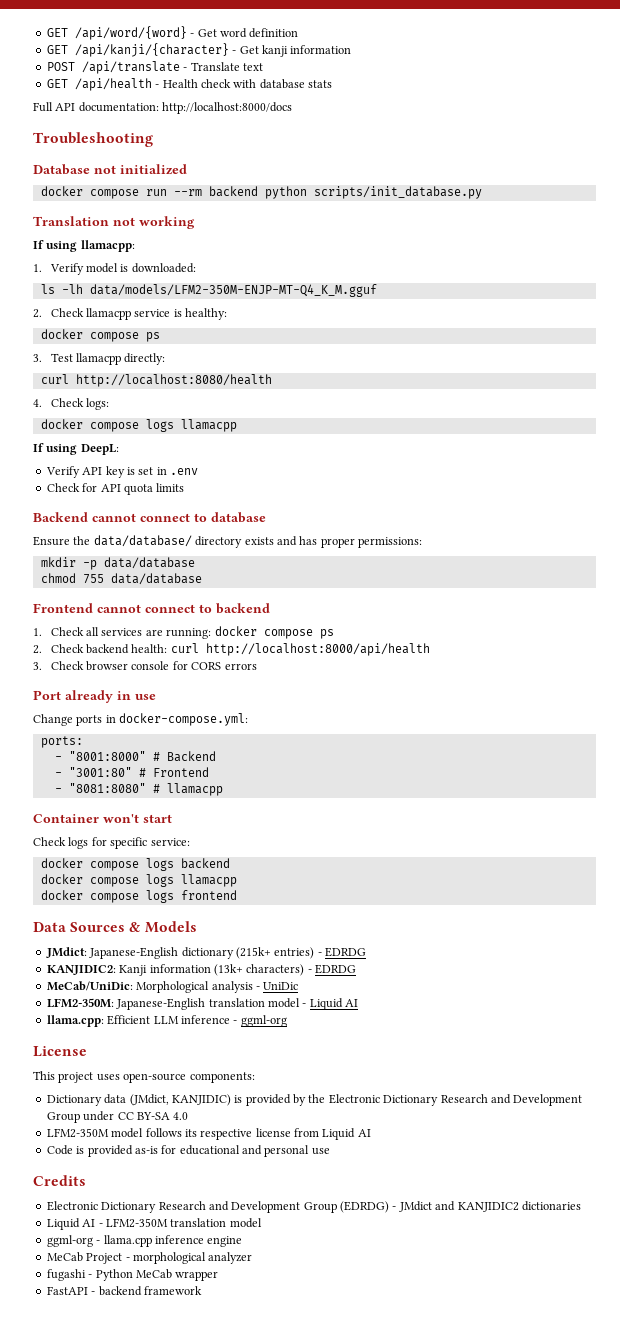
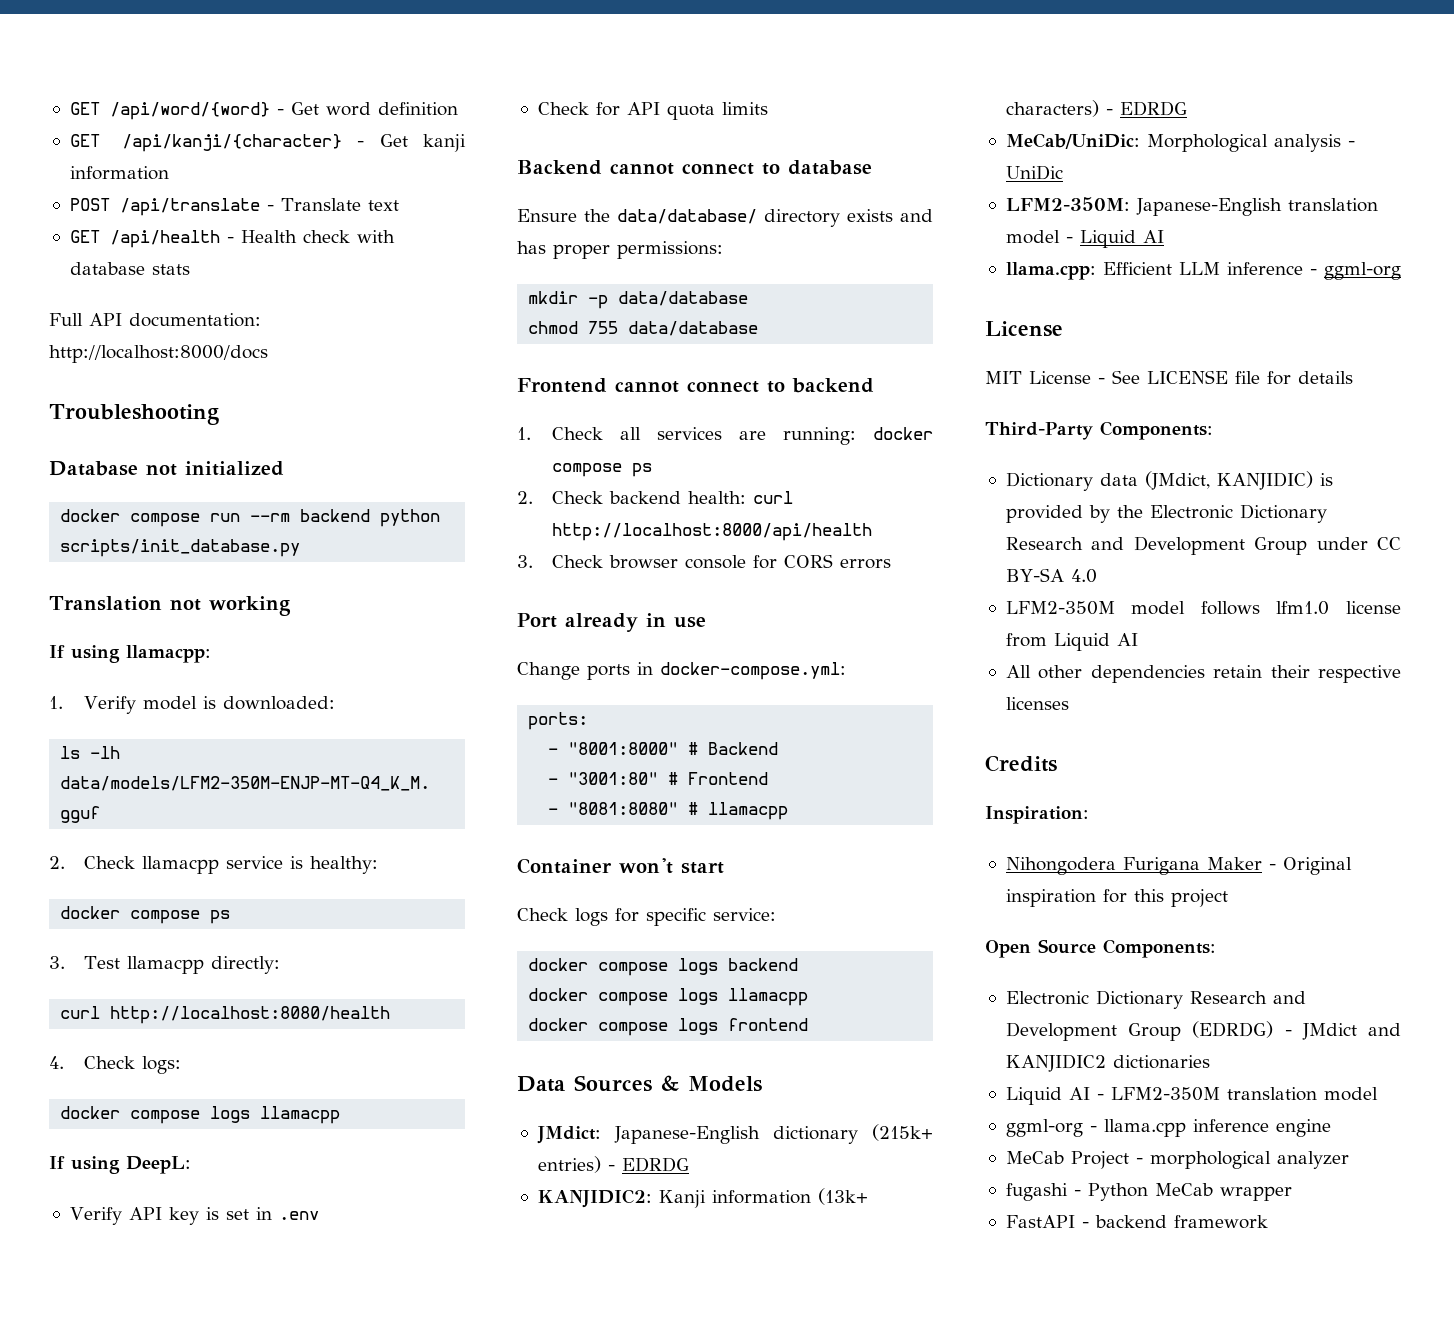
[33,1071,255,1083] This project uses open-source components: -> [985,370,1353,385] [985,421,1213,440] MIT License - See LICENSE file for details // Third-Party Components:
[184,1129,253,1140] its respective -> [1276,601,1330,615] lfm1.0
[46,1145,330,1157] [33,1175,86,1186] Code is provided as-is for educational and personal use // Credits -> [1005,665,1401,683] [1005,697,1069,710] [985,755,1057,772] [985,806,1089,824] [1005,857,1352,875] [1005,889,1228,907] [985,939,1216,958] All other dependencies retain their respective licenses // Credits // Inspiration: // Nihongodera Furigana Maker - Original inspiration for this project // Open Source Components:

